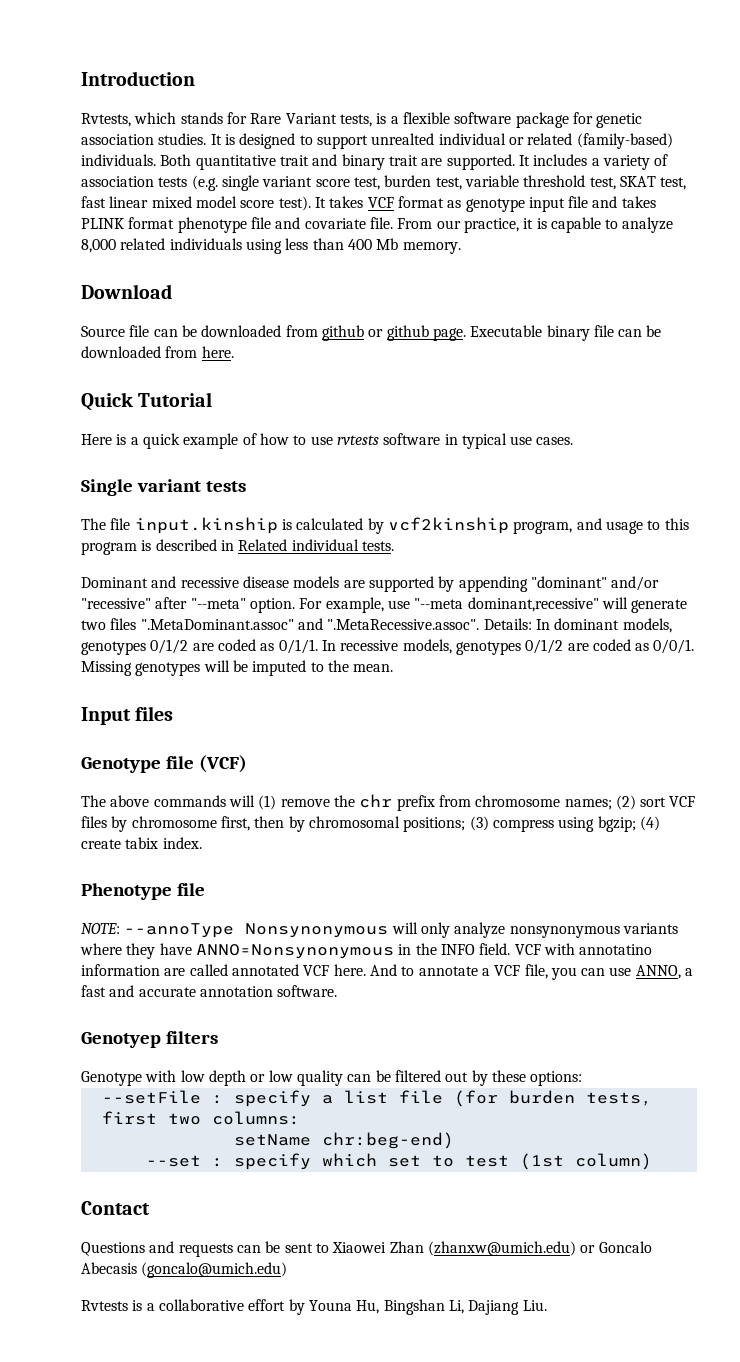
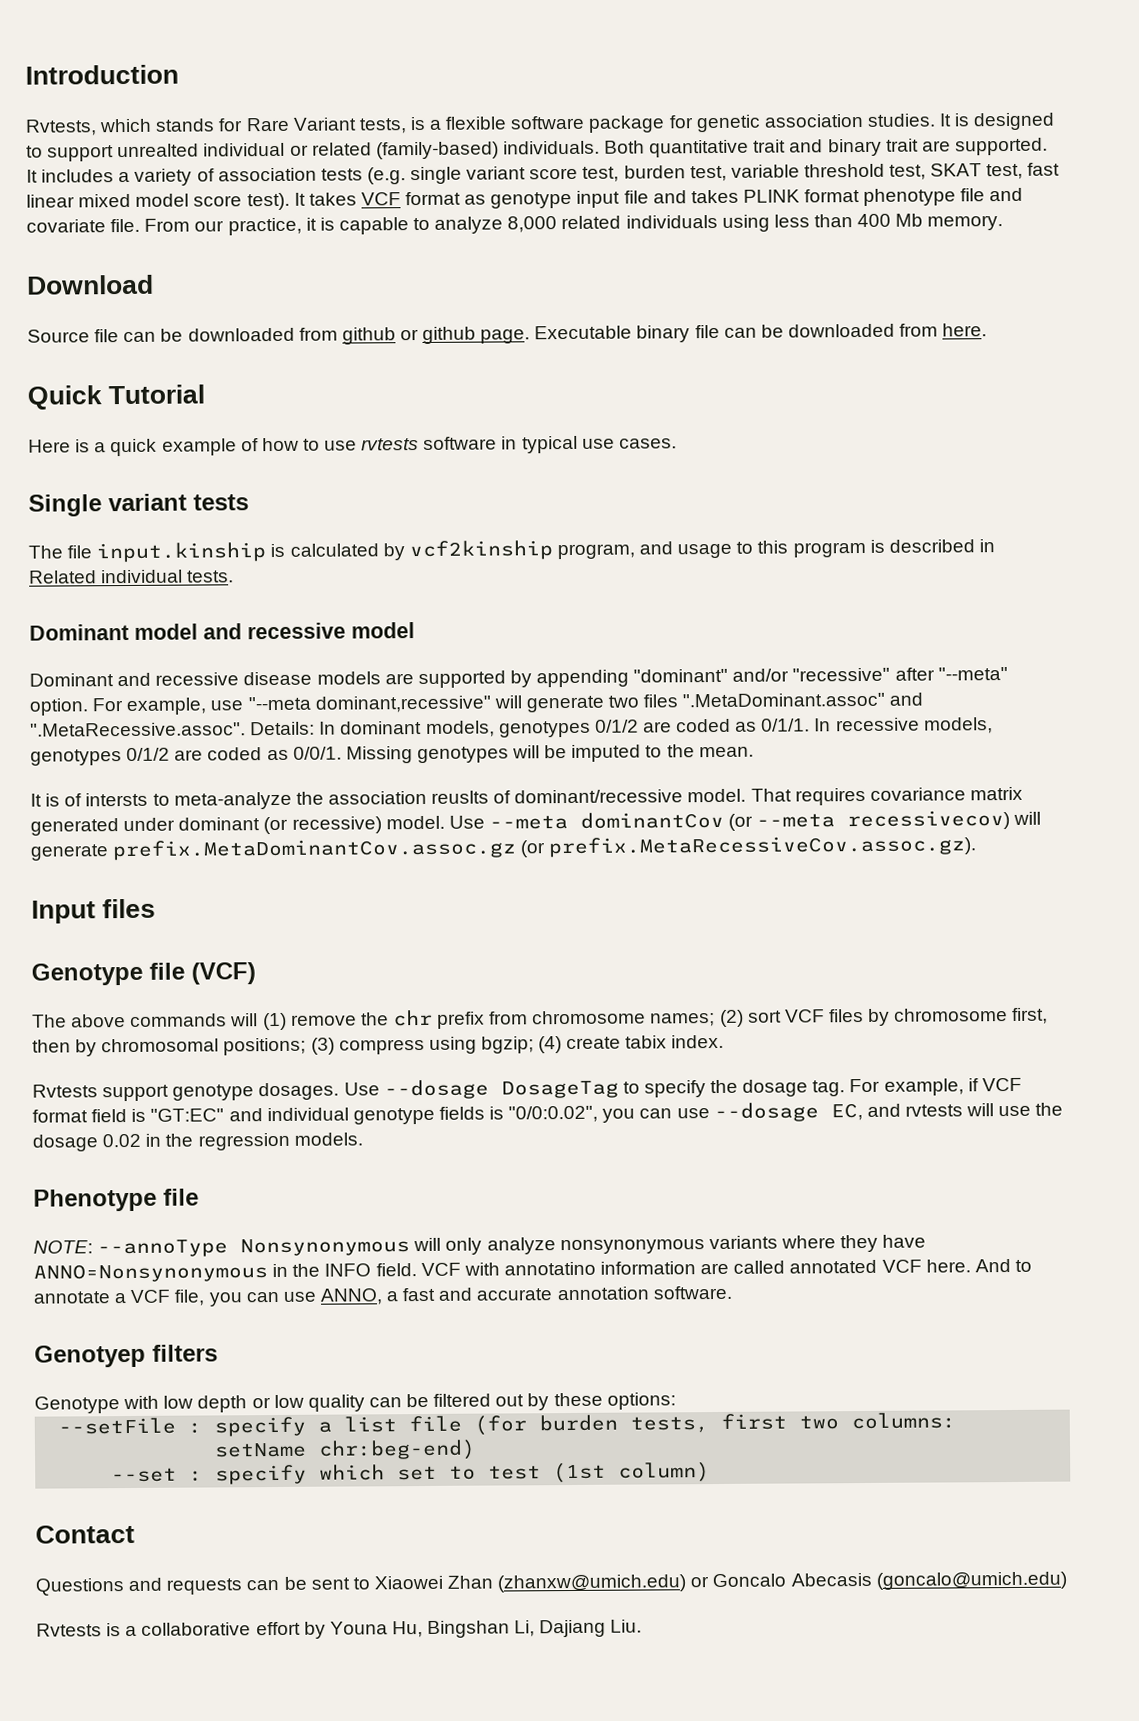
(394, 546) none -> [29,622,415,641] // Dominant model and recessive model
(394, 668) none -> [30,786,1023,810] [30,809,1042,836] [30,835,977,861] // It is of intersts to meta-analyze the association reuslts of dominant/recessive model. That requires covariance matrix generated under dominant (or recessive) model. Use --meta dominantCov (or --meta recessivecov) will generate prefix.MetaDominantCov.assoc.gz (or prefix.MetaRecessiveCov.assoc.gz).
(202, 843) none -> [32,1077,1022,1102] [32,1102,1064,1125] [32,1132,363,1152] // Rvtests support genotype dosages. Use --dosage DosageTag to specify the dosage tag. For example, if VCF format field is "GT:EC" and individual genotype fields is "0/0:0.02", you can use --dosage EC, and rvtests will use the dosage 0.02 in the regression models.

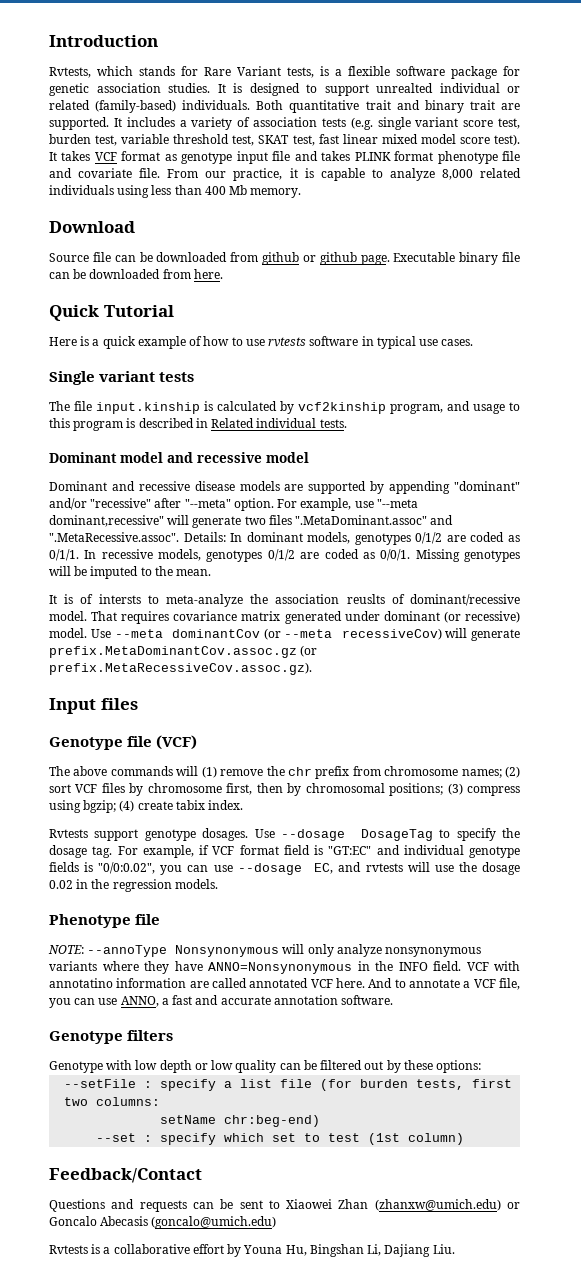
[847,809,1011,831] recessivecov) -> [341,628,442,640] recessiveCov)
[34,1344,146,1368] Genotyep -> [49,1031,123,1044] Genotype
[35,1524,135,1544] Contact -> [49,1168,202,1183] Feedback/Contact

